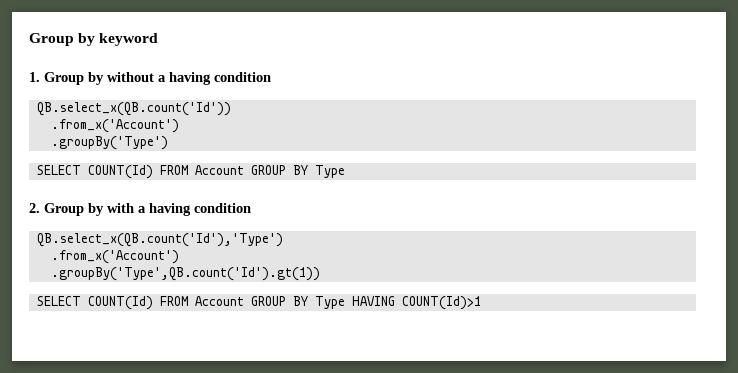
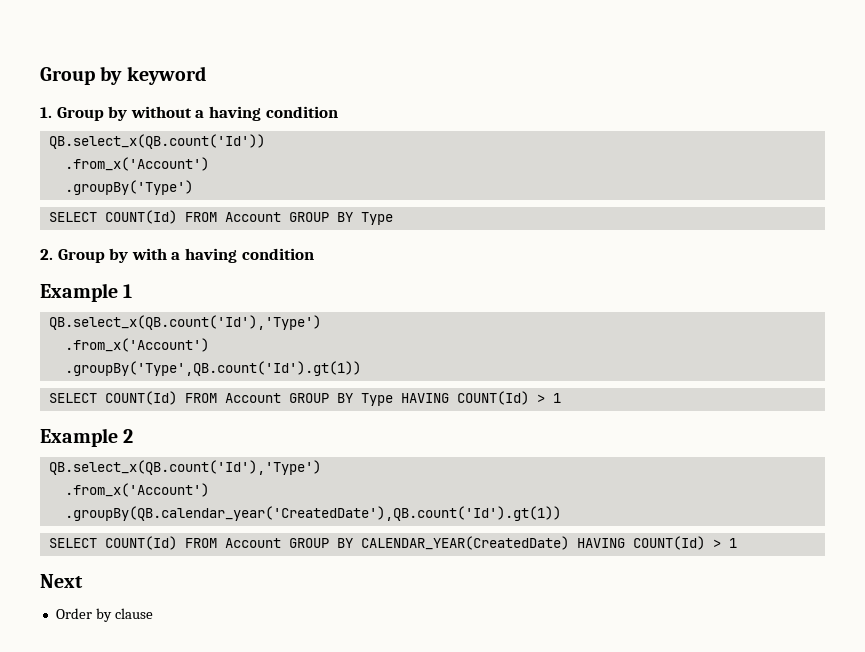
(251, 208) none -> [40,283,133,302] // Example 1
[402,296,482,310] COUNT(Id)>1 -> [456,391,561,405] [40,428,134,447] [48,460,321,475] [64,483,209,497] [64,506,561,521] [48,536,737,550] [40,574,83,588] [55,608,153,622] COUNT(Id) > 1 // Example 2 // QB.select_x(QB.count('Id'),'Type') // .from_x('Account') // .groupBy(QB.calendar_year('CreatedDate'),QB.count('Id').gt(1)) // SELECT COUNT(Id) FROM Account GROUP BY CALENDAR_YEAR(CreatedDate) HAVING COUNT(Id) > 1 // Next // Order by clause

